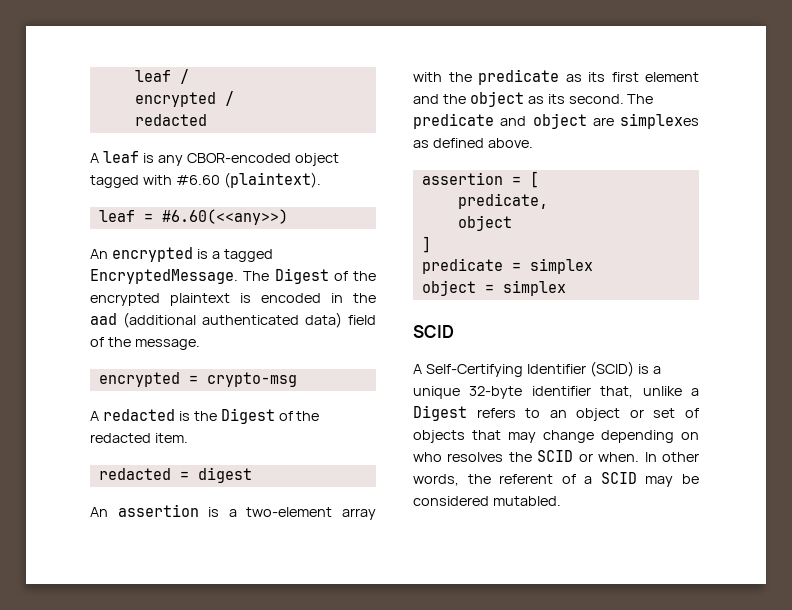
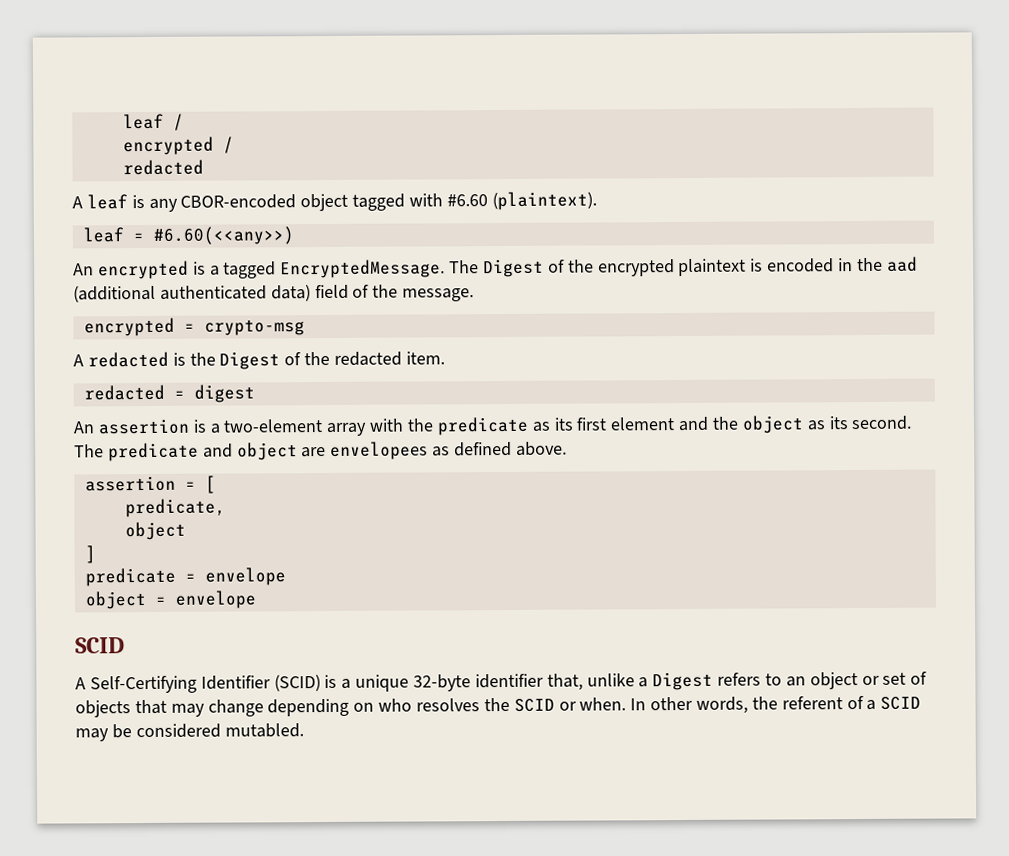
[620,113,699,129] simplexes -> [330,441,429,460] envelopees
[529,258,593,274] simplex -> [204,567,286,586] envelope
[502,280,566,296] simplex -> [174,590,257,609] envelope

